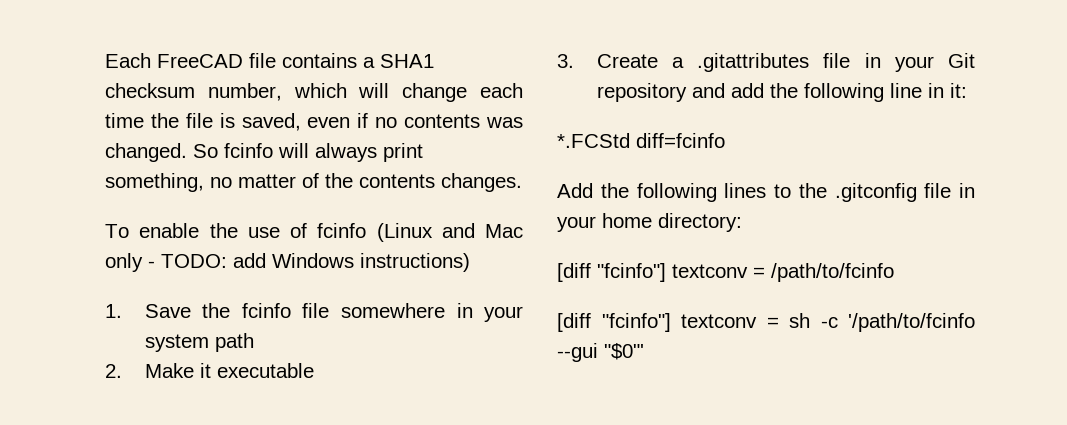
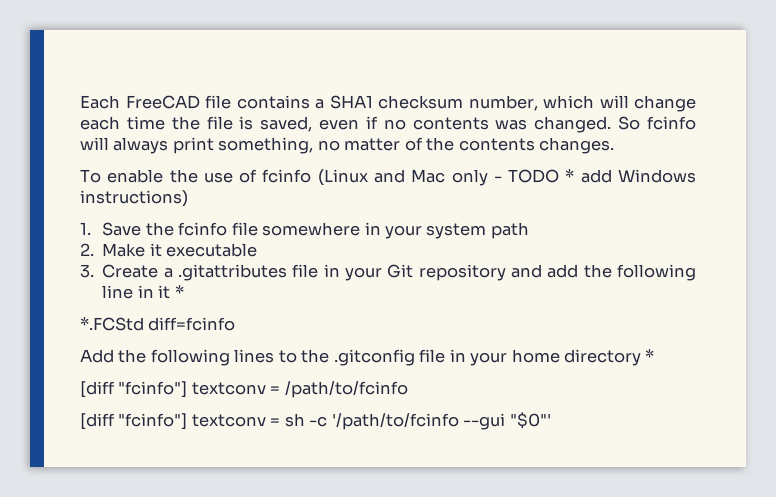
[161,254,227,268] TODO: -> [508,169,575,183] TODO *
[949,83,967,98] it: -> [158,285,184,299] it *
[658,213,742,232] directory: -> [564,349,655,366] directory *

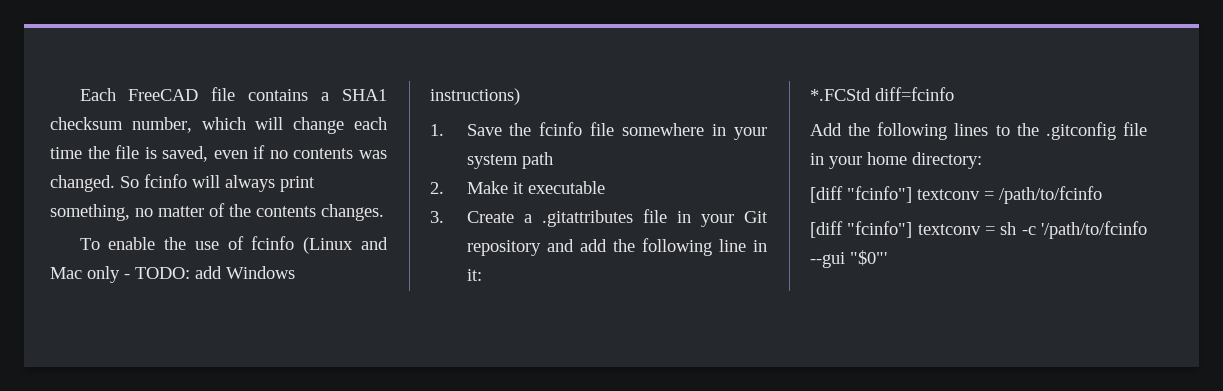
[508,169,575,183] TODO * -> [135,267,190,279] TODO:
[158,285,184,299] it * -> [466,269,482,281] it:
[564,349,655,366] directory * -> [912,152,982,169] directory:

